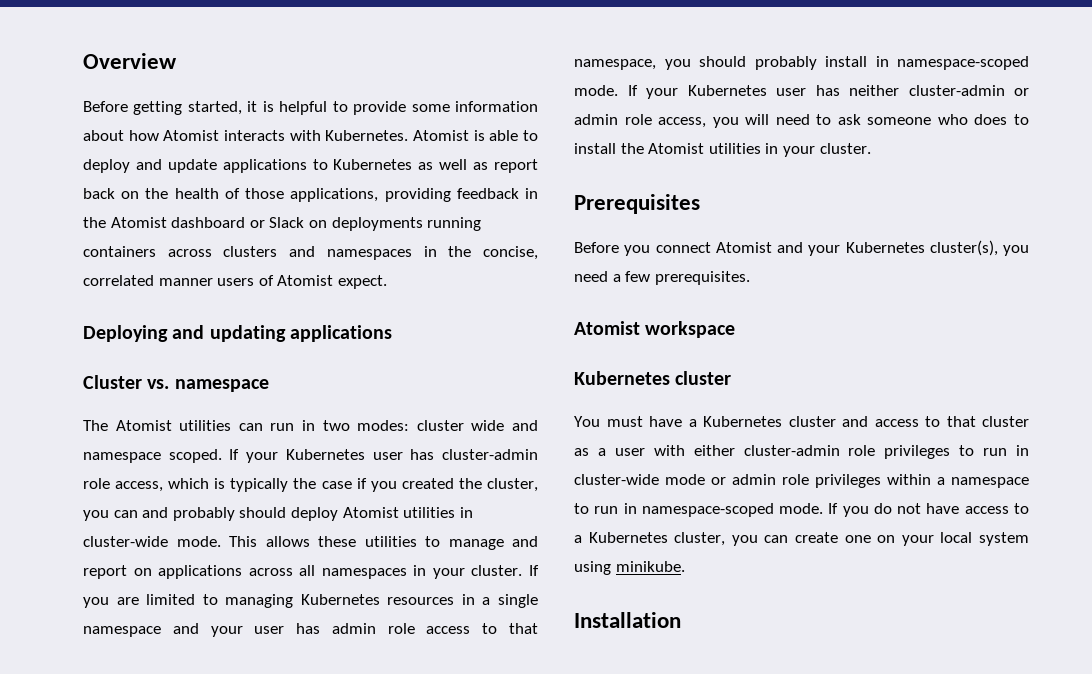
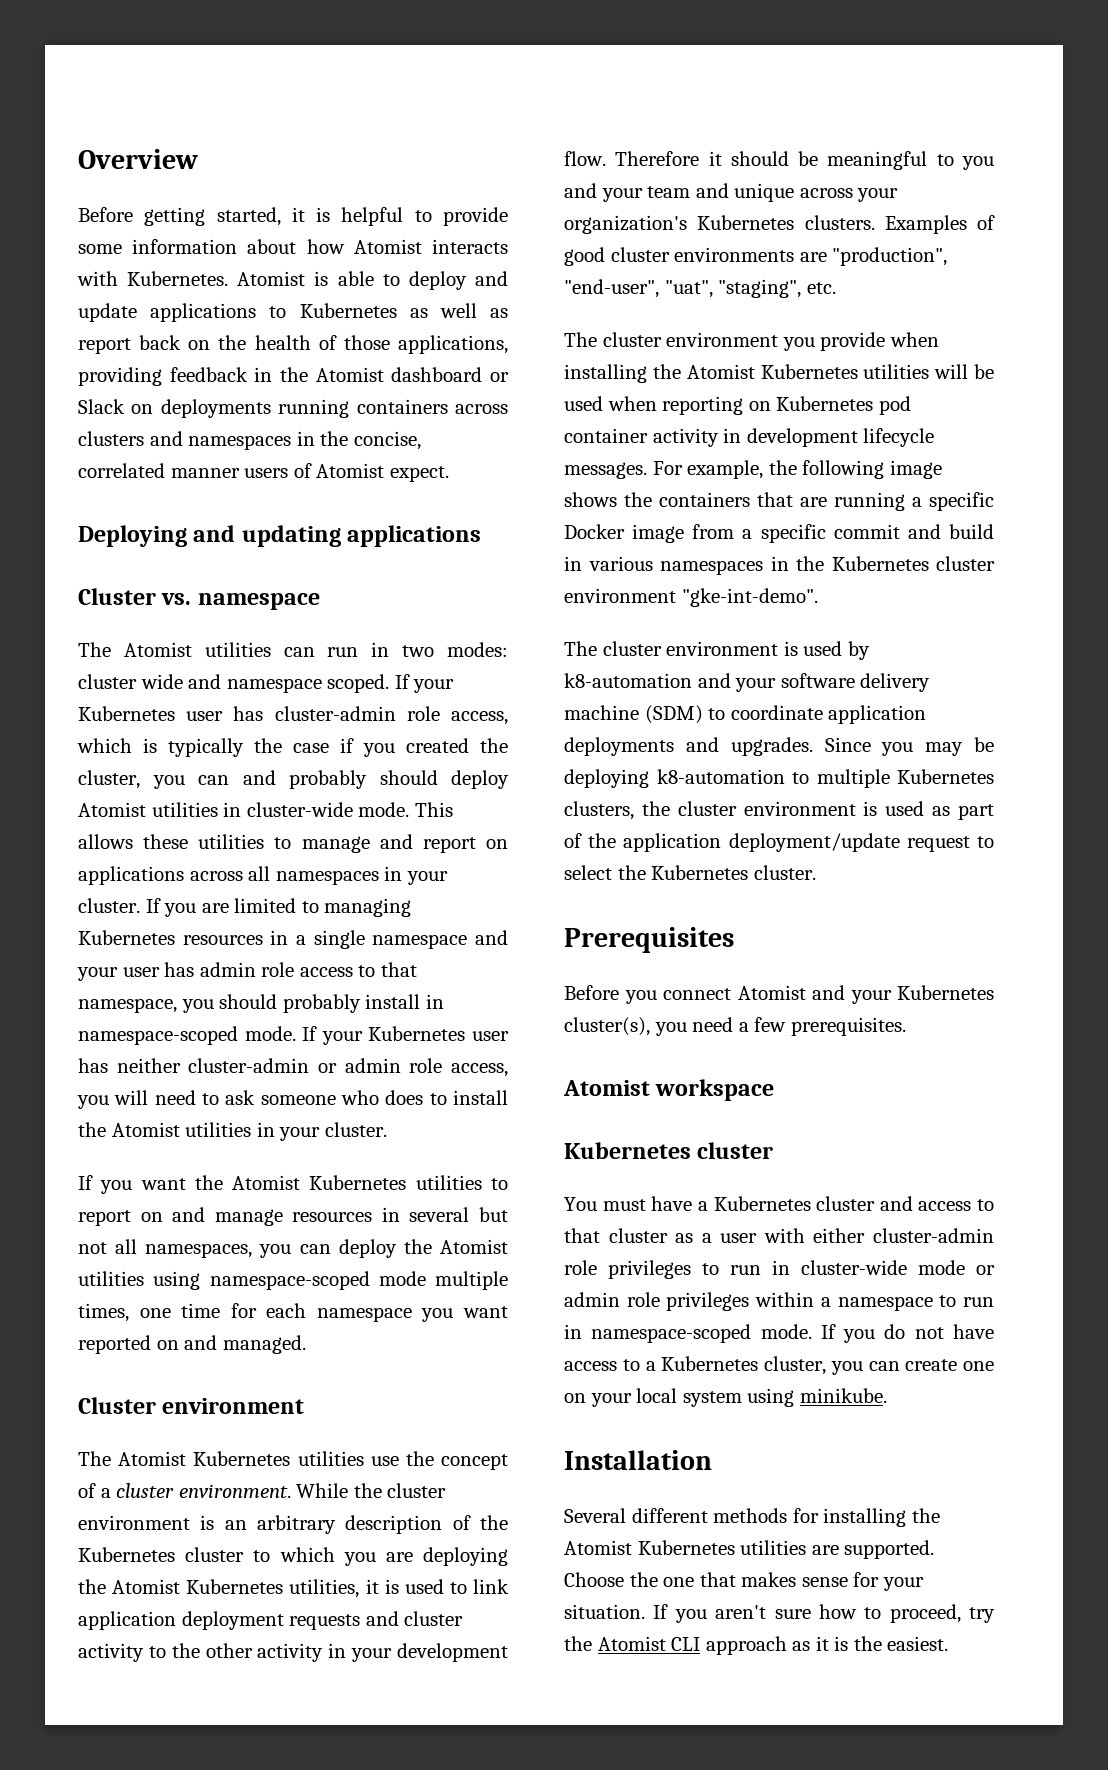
(871, 148) none -> [78,1175,508,1194] [78,1207,508,1226] [78,1239,509,1258] [78,1271,508,1290] [78,1303,508,1322] [78,1335,306,1354] [78,1397,305,1414] [78,1451,509,1470] [78,1483,447,1498] [78,1515,508,1534] [78,1547,509,1566] [78,1579,509,1598] [78,1611,464,1630] [78,1643,508,1662] [564,151,994,170] [564,183,899,202] [564,215,995,234] [564,247,948,266] [564,279,836,298] [564,332,939,351] [564,364,994,383] [564,396,911,415] [564,428,935,447] [564,460,942,479] [564,492,994,511] [564,524,994,543] [564,556,995,575] [564,588,818,607] [564,641,870,660] [564,673,931,692] [564,705,927,724] [564,737,994,756] [564,769,994,788] [564,801,994,820] [564,833,994,852] [564,865,816,880] // If you want the Atomist Kubernetes utilities to report on and manage resources in several but not all namespaces, you can deploy the Atomist utilities using namespace-scoped mode multiple times, one time for each namespace you want reported on and managed. // Cluster environment // The Atomist Kubernetes utilities use the concept of a cluster environment. While the cluster environment is an arbitrary description of the Kubernetes cluster to which you are deploying the Atomist Kubernetes utilities, it is used to link application deployment requests and cluster activity to the other activity in your development flow. Therefore it should be meaningful to you and your team and unique across your organization's Kubernetes clusters. Examples of good cluster environments are "production", "end-user", "uat", "staging", etc. // The cluster environment you provide when installing the Atomist Kubernetes utilities will be used when reporting on Kubernetes pod container activity in development lifecycle messages. For example, the following image shows the containers that are running a specific Docker image from a specific commit and build in various namespaces in the Kubernetes cluster environment "gke-int-demo". // The cluster environment is used by k8-automation and your software delivery machine (SDM) to coordinate application deployments and upgrades. Since you may be deploying k8-automation to multiple Kubernetes clusters, the cluster environment is used as part of the application deployment/update request to select the Kubernetes cluster.
(681, 620) none -> [564,1508,940,1527] [564,1540,935,1559] [564,1572,924,1591] [564,1604,995,1623] [564,1636,949,1655] // Several different methods for installing the Atomist Kubernetes utilities are supported. Choose the one that makes sense for your situation. If you aren't sure how to proceed, try the Atomist CLI approach as it is the easiest.

